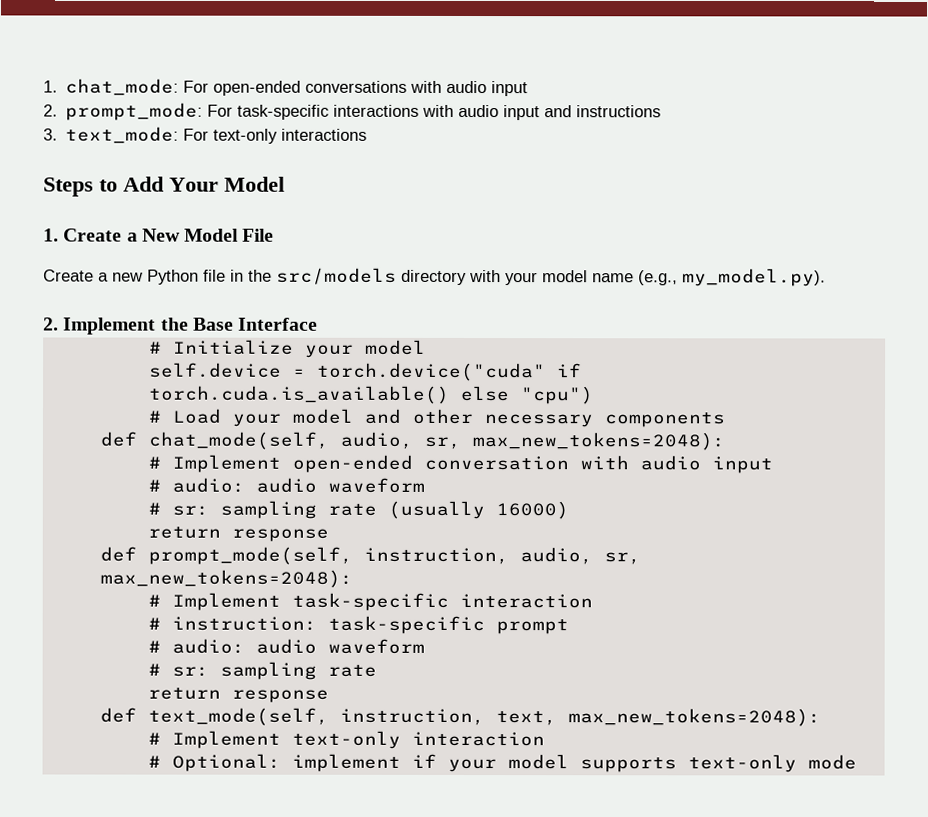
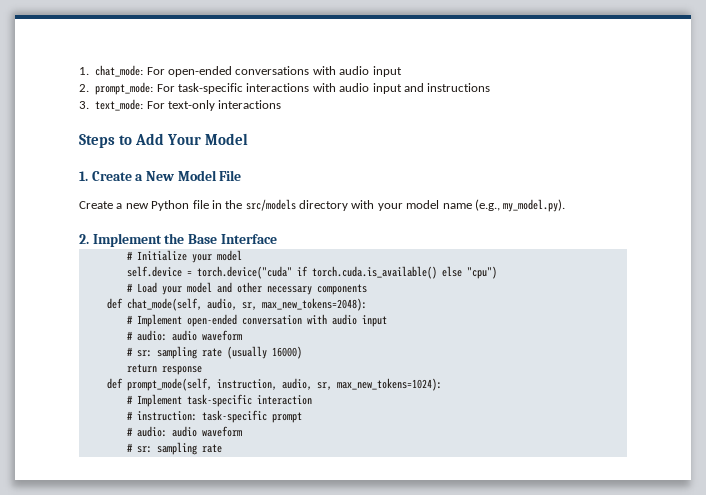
[99,569,353,588] max_new_tokens=2048): -> [336,378,442,391] max_new_tokens=1024):
[147,687,329,703] [99,707,821,727] [147,730,545,749] [147,753,857,773] // return response // def text_mode(self, instruction, text, max_new_tokens=2048): // # Implement text-only interaction // # Optional: implement if your model supports text-only mode -> (222, 448) none

